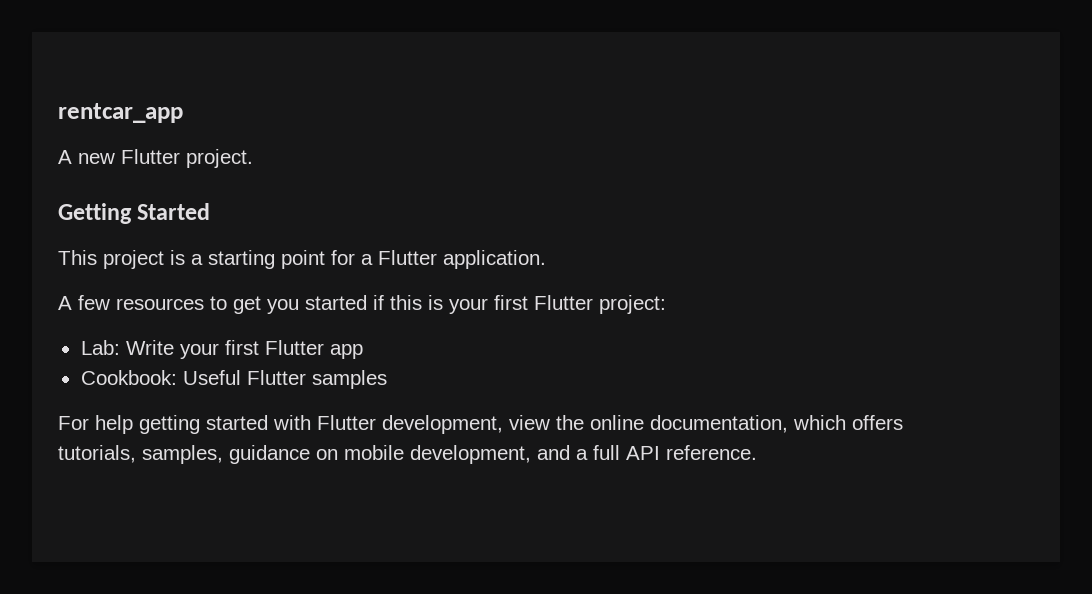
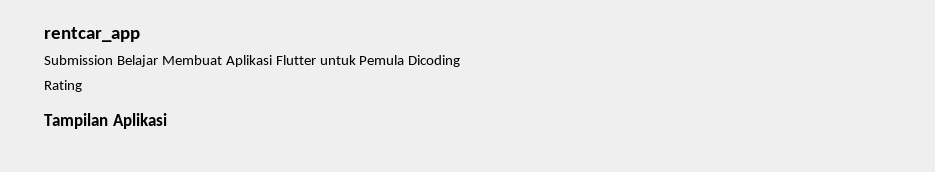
[58,149,253,168] [58,203,211,224] [58,250,546,269] [58,295,666,314] [80,340,363,359] [80,370,387,389] [58,415,903,434] [58,445,757,464] A new Flutter project. // Getting Started // This project is a starting point for a Flutter application. // A few resources to get you started if this is your first Flutter project: // Lab: Write your first Flutter app // Cookbook: Useful Flutter samples // For help getting started with Flutter development, view the online documentation, which offers tutorials, samples, guidance on mobile development, and a full API reference. -> [44,55,461,67] [44,80,82,92] [44,113,167,129] Submission Belajar Membuat Aplikasi Flutter untuk Pemula Dicoding // Rating // Tampilan Aplikasi

